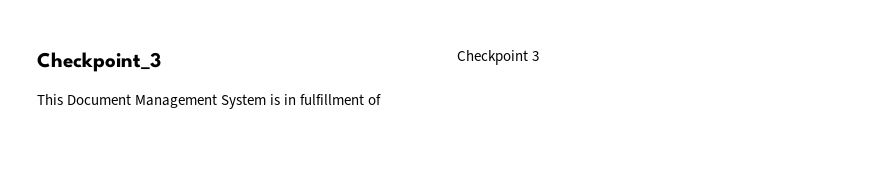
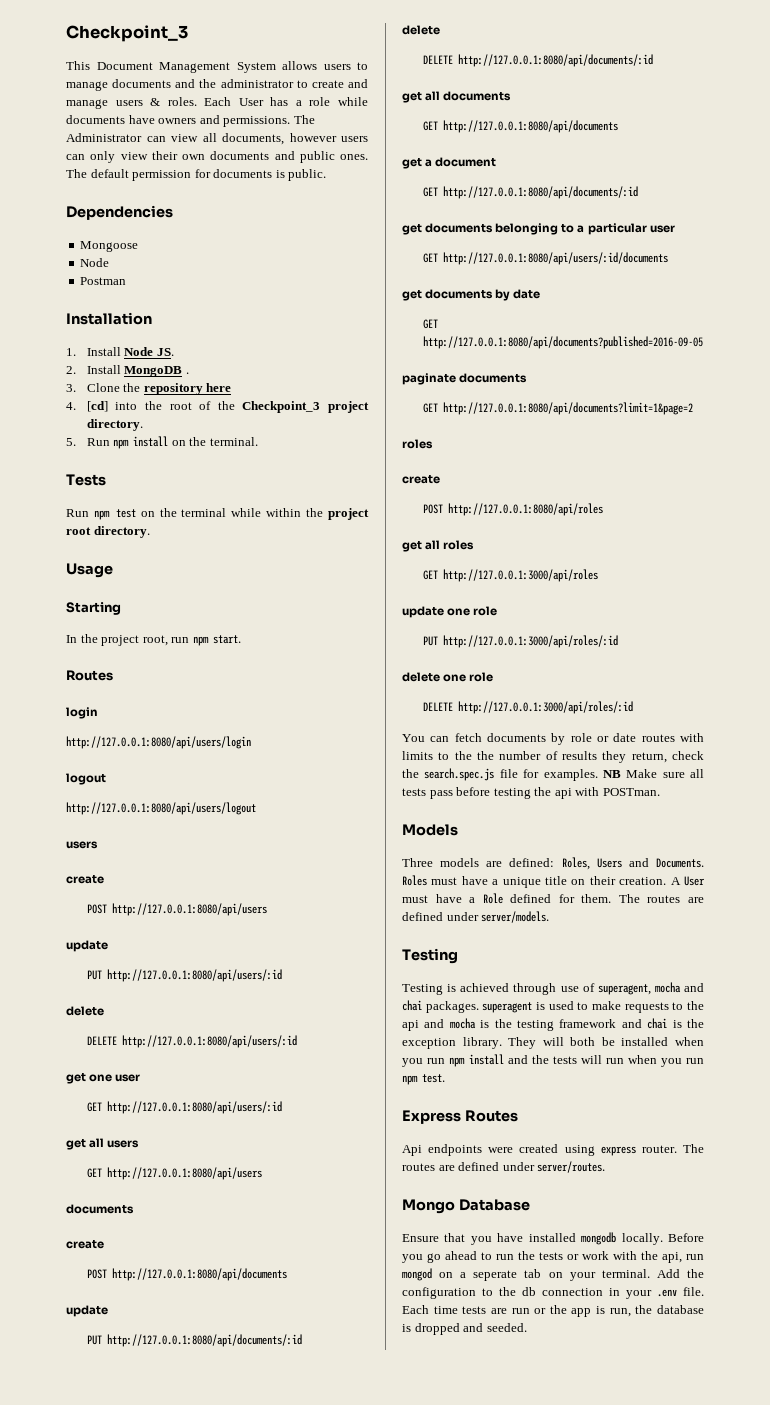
[270,94,382,105] [457,50,540,65] is in fulfillment of Checkpoint 3 -> [282,61,368,70] [66,79,368,91] [66,97,368,109] [66,115,315,127] [66,133,368,145] [66,151,368,163] [66,169,327,181] [66,205,173,220] [80,241,139,252] [80,258,110,267] [80,277,127,285] [66,312,152,325] [66,347,174,356] [66,365,189,377] [66,383,232,395] [66,401,369,413] [86,419,143,431] [66,436,258,449] [66,474,106,486] [66,508,369,520] [66,526,150,538] [66,563,113,578] [66,602,121,615] [66,634,241,646] [66,670,113,681] [66,707,98,719] [66,736,251,749] [66,773,106,785] [66,802,256,815] [66,841,98,849] [66,875,104,884] [86,903,267,916] [66,940,108,952] [86,969,282,982] [66,1006,104,1016] [86,1035,297,1048] [66,1073,141,1084] [86,1101,282,1114] [66,1138,140,1150] [86,1167,262,1180] [66,1204,134,1214] [66,1240,104,1249] [86,1268,287,1281] [66,1305,108,1317] [86,1334,302,1347] [402,25,440,35] [422,54,653,67] [402,91,512,103] [422,120,618,133] [402,157,497,169] [422,186,638,199] [402,223,675,235] [422,252,668,265] [402,289,541,301] [422,319,438,329] [422,336,703,349] [402,373,528,385] [422,402,693,415] [402,439,433,449] [402,475,440,484] [422,503,603,516] [402,540,475,552] [422,569,598,582] [402,606,498,618] [422,635,618,648] [402,672,494,682] [422,701,633,714] [402,733,704,745] [402,751,704,763] [402,768,704,781] [402,787,660,799] [402,824,458,836] [402,857,704,870] [402,875,705,888] [402,893,704,904] [402,911,550,923] [402,948,458,964] [402,982,704,995] [402,1000,704,1013] [402,1018,704,1031] [402,1037,704,1049] [402,1054,704,1067] [402,1074,445,1085] [402,1110,518,1124] [402,1144,704,1156] [402,1161,606,1173] [402,1199,530,1214] [402,1232,704,1245] [402,1251,704,1263] [402,1268,704,1281] [402,1287,704,1299] [402,1305,704,1317] [402,1323,527,1335] allows users to manage documents and the administrator to create and manage users & roles. Each User has a role while documents have owners and permissions. The Administrator can view all documents, however users can only view their own documents and public ones. The default permission for documents is public. // Dependencies // Mongoose // Node // Postman // Installation // 1. Install Node JS. // 2. Install MongoDB . // 3. Clone the repository here // 4. [cd] into the root of the Checkpoint_3 project directory. // 5. Run npm install on the terminal. // Tests // Run npm test on the terminal while within the project root directory. // Usage // Starting // In the project root, run npm start. // Routes // login // http://127.0.0.1:8080/api/users/login // logout // http://127.0.0.1:8080/api/users/logout // users // create // POST http://127.0.0.1:8080/api/users // update // PUT http://127.0.0.1:8080/api/users/:id // delete // DELETE http://127.0.0.1:8080/api/users/:id // get one user // GET http://127.0.0.1:8080/api/users/:id // get all users // GET http://127.0.0.1:8080/api/users // documents // create // POST http://127.0.0.1:8080/api/documents // update // PUT http://127.0.0.1:8080/api/documents/:id // delete // DELETE http://127.0.0.1:8080/api/documents/:id // get all documents // GET http://127.0.0.1:8080/api/documents // get a document // GET http://127.0.0.1:8080/api/documents/:id // get documents belonging to a particular user // GET http://127.0.0.1:8080/api/users/:id/documents // get documents by date // GET http://127.0.0.1:8080/api/documents?published=2016-09-05 // paginate documents // GET http://127.0.0.1:8080/api/documents?limit=1&page=2 // roles // create // POST http://127.0.0.1:8080/api/roles // get all roles // GET http://127.0.0.1:3000/api/roles // update one role // PUT http://127.0.0.1:3000/api/roles/:id // delete one role // DELETE http://127.0.0.1:3000/api/roles/:id // You can fetch documents by role or date routes with limits to the the number of results they return, check the search.spec.js file for examples. NB Make sure all tests pass before testing the api with POSTman. // Models // Three models are defined: Roles, Users and Documents. Roles must have a unique title on their creation. A User must have a Role defined for them. The routes are defined under server/models. // Testing // Testing is achieved through use of superagent, mocha and chai packages. superagent is used to make requests to the api and mocha is the testing framework and chai is the exception library. They will both be installed when you run npm install and the tests will run when you run npm test. // Express Routes // Api endpoints were created using express router. The routes are defined under server/routes. // Mongo Database // Ensure that you have installed mongodb locally. Before you go ahead to run the tests or work with the api, run mongod on a seperate tab on your terminal. Add the configuration to the db connection in your .env file. Each time tests are run or the app is run, the database is dropped and seeded.

